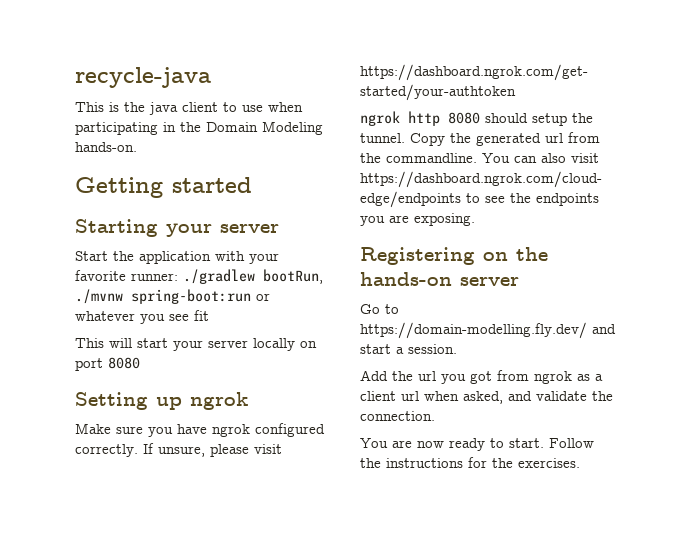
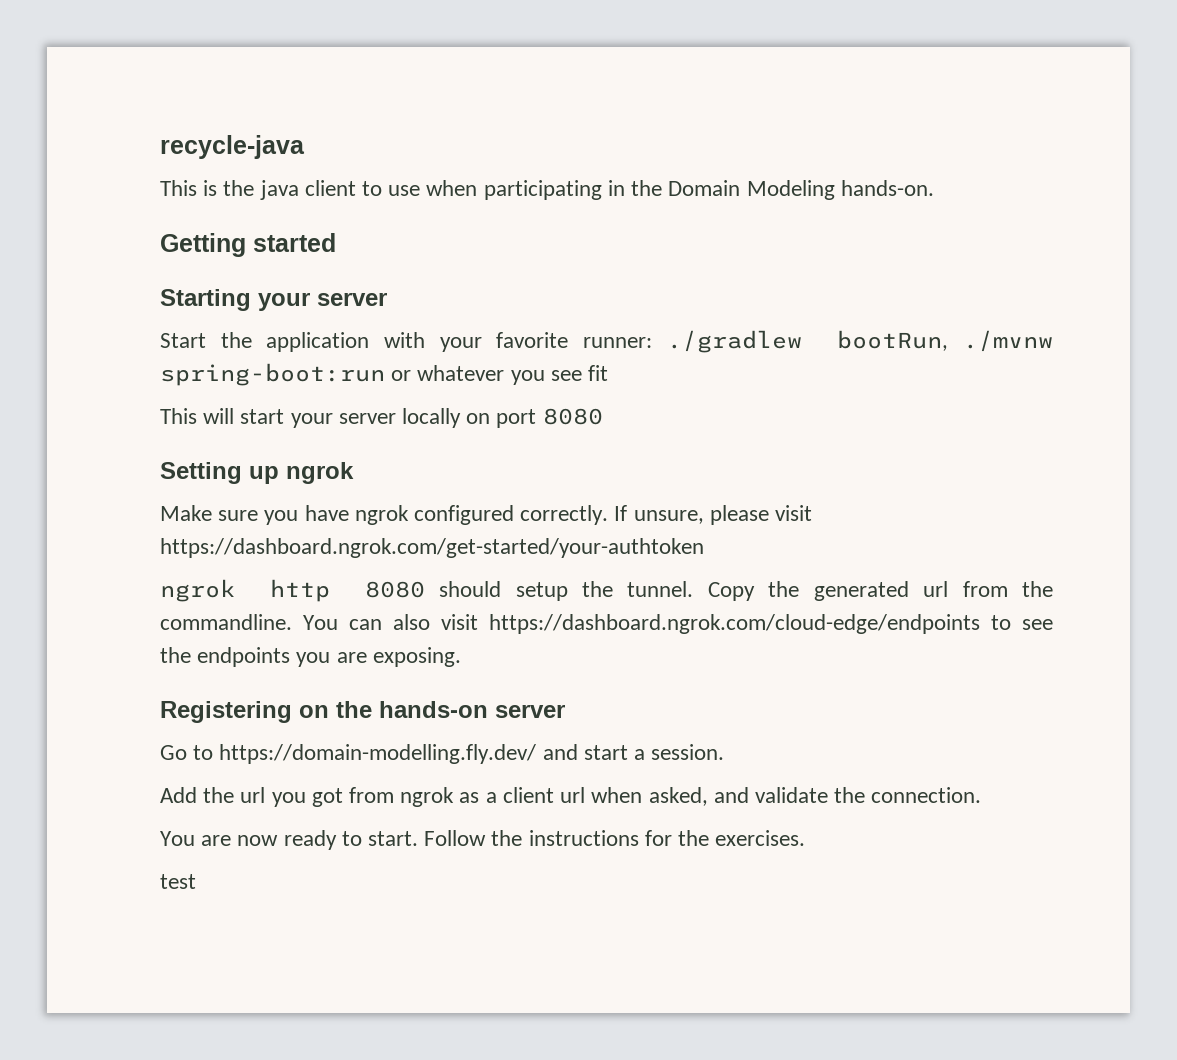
(580, 463) none -> [160,874,196,889] // test

